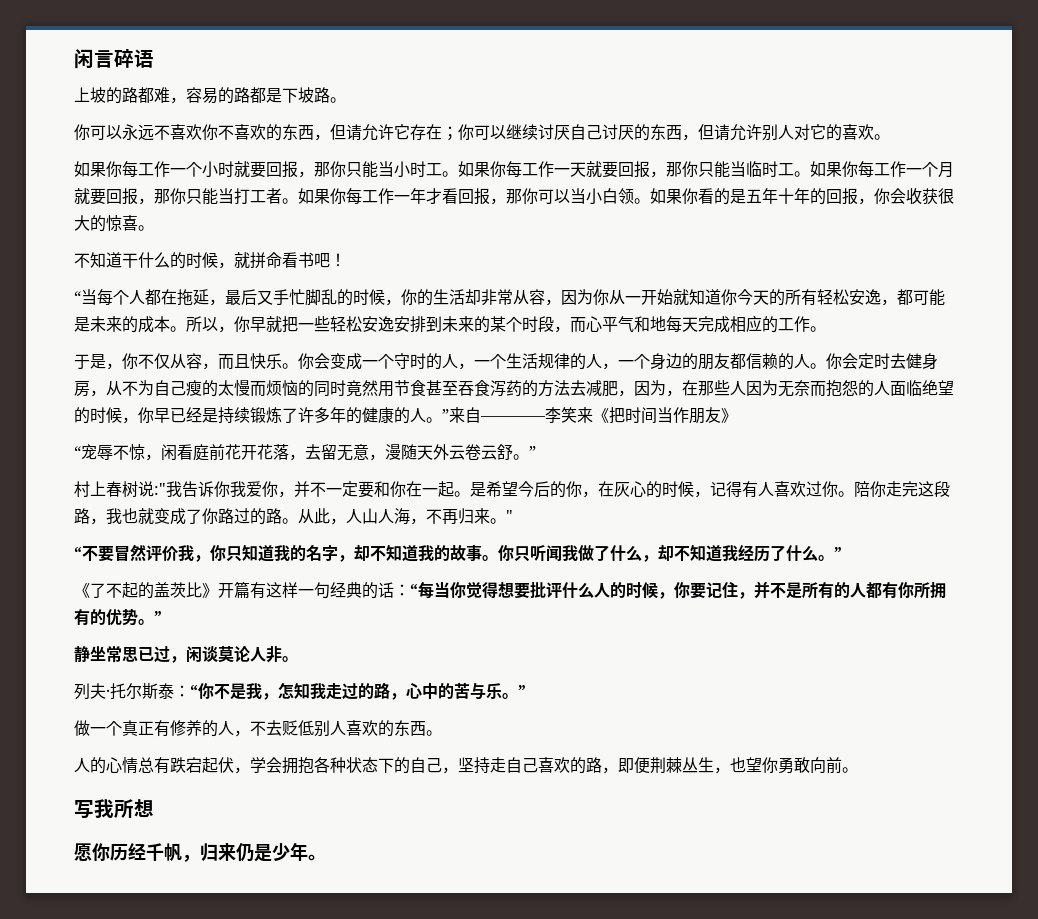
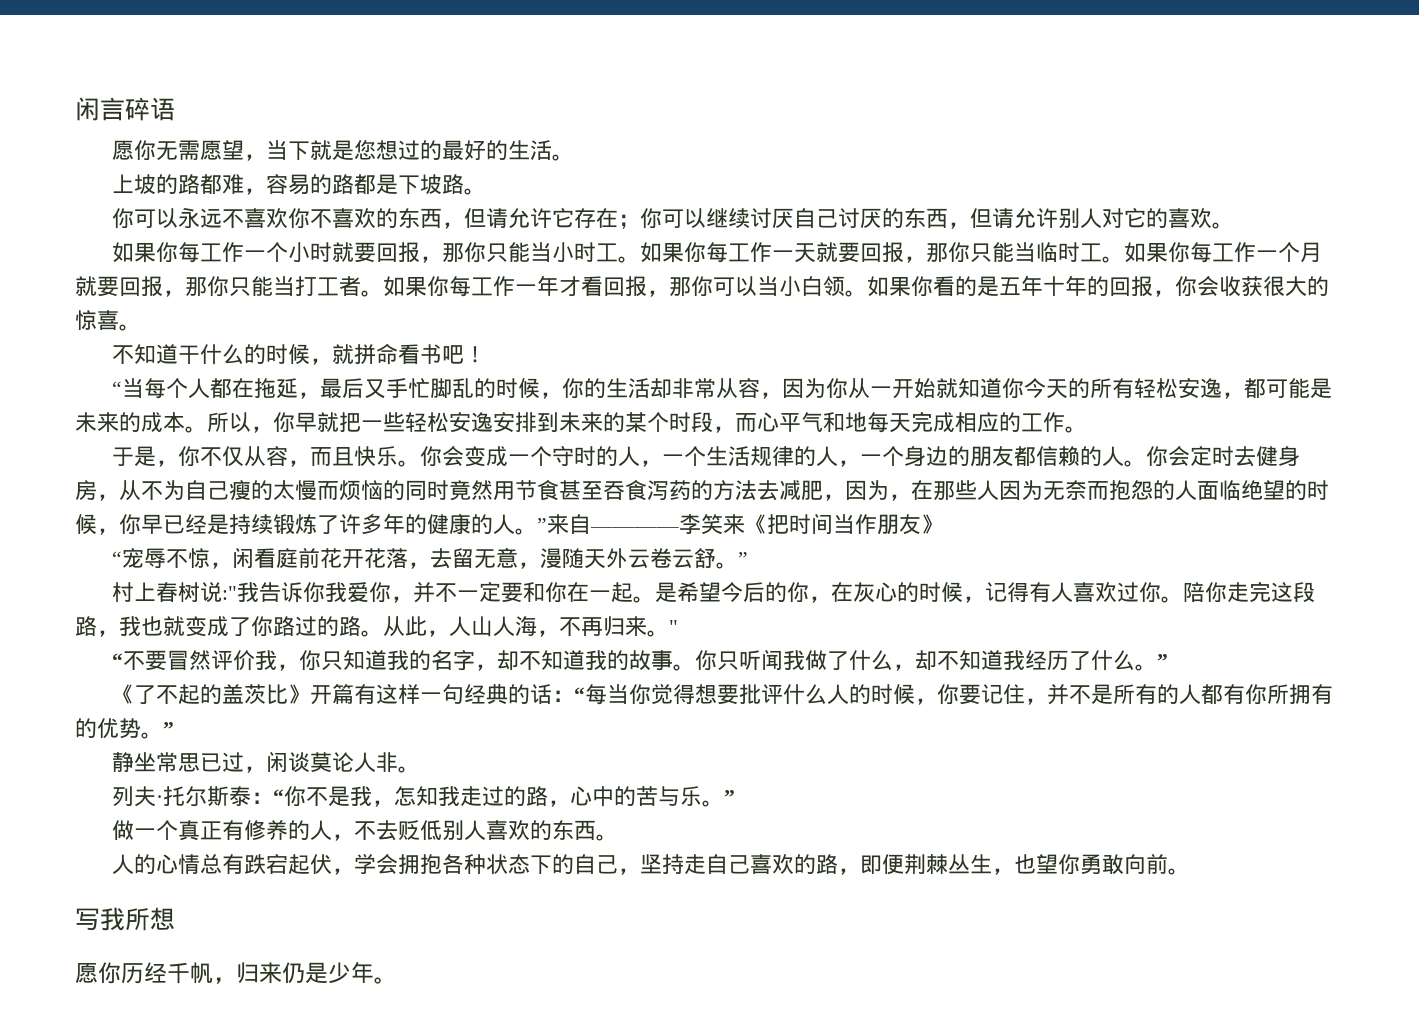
(154, 58) none -> [112,139,575,161] // 愿你无需愿望，当下就是您想过的最好的生活。

